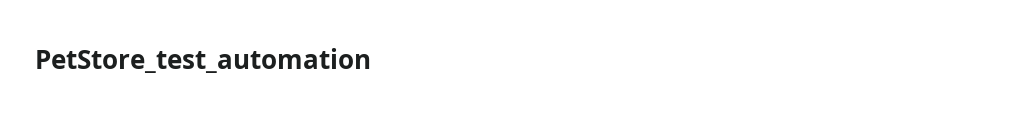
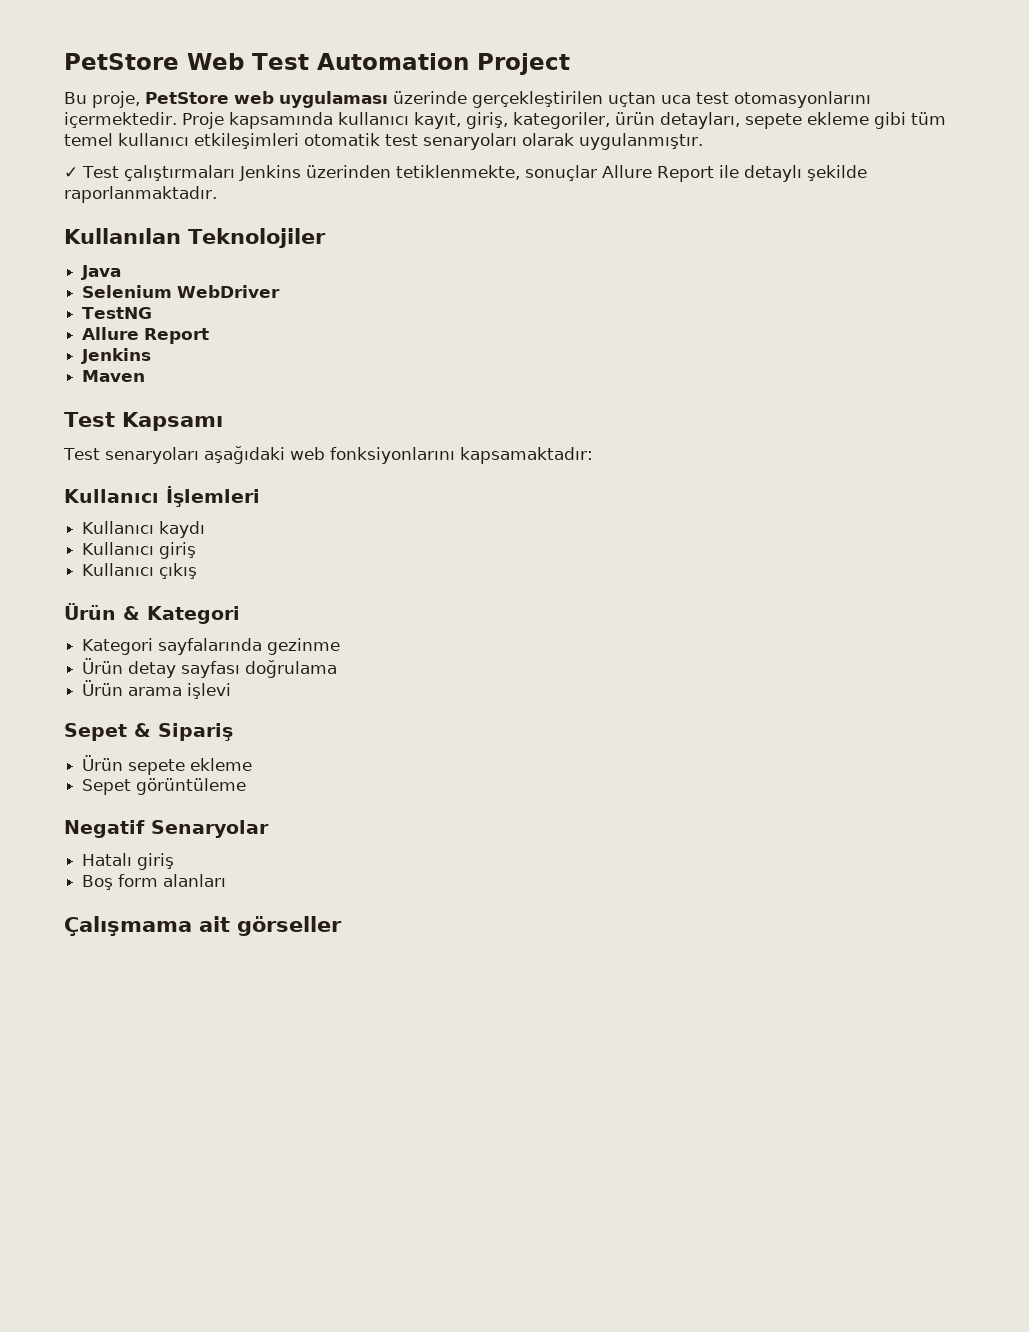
[35,48,371,73] PetStore_test_automation -> [64,53,570,75] [64,91,871,108] [64,112,946,129] [64,133,703,150] [64,165,867,182] [64,186,217,203] [64,228,326,248] [81,265,122,280] [82,285,281,298] [82,307,153,319] [82,327,210,344] [81,348,152,364] [82,370,146,382] [64,412,223,431] [63,446,593,464] [64,486,260,507] [82,521,206,538] [82,542,197,559] [82,563,198,579] [64,603,240,624] [82,638,341,655] [82,658,338,678] [82,680,232,699] [64,723,233,741] [82,755,253,775] [82,778,247,795] [64,820,269,838] [82,853,175,870] [82,874,227,890] [64,916,342,936] PetStore Web Test Automation Project // Bu proje, PetStore web uygulaması üzerinde gerçekleştirilen uçtan uca test otomasyonlarını içermektedir. Proje kapsamında kullanıcı kayıt, giriş, kategoriler, ürün detayları, sepete ekleme gibi tüm temel kullanıcı etkileşimleri otomatik test senaryoları olarak uygulanmıştır. // ✓ Test çalıştırmaları Jenkins üzerinden tetiklenmekte, sonuçlar Allure Report ile detaylı şekilde raporlanmaktadır. // Kullanılan Teknolojiler // Java // Selenium WebDriver // TestNG // Allure Report // Jenkins // Maven // Test Kapsamı // Test senaryoları aşağıdaki web fonksiyonlarını kapsamaktadır: // Kullanıcı İşlemleri // Kullanıcı kaydı // Kullanıcı giriş // Kullanıcı çıkış // Ürün & Kategori // Kategori sayfalarında gezinme // Ürün detay sayfası doğrulama // Ürün arama işlevi // Sepet & Sipariş // Ürün sepete ekleme // Sepet görüntüleme // Negatif Senaryolar // Hatalı giriş // Boş form alanları // Çalışmama ait görseller

